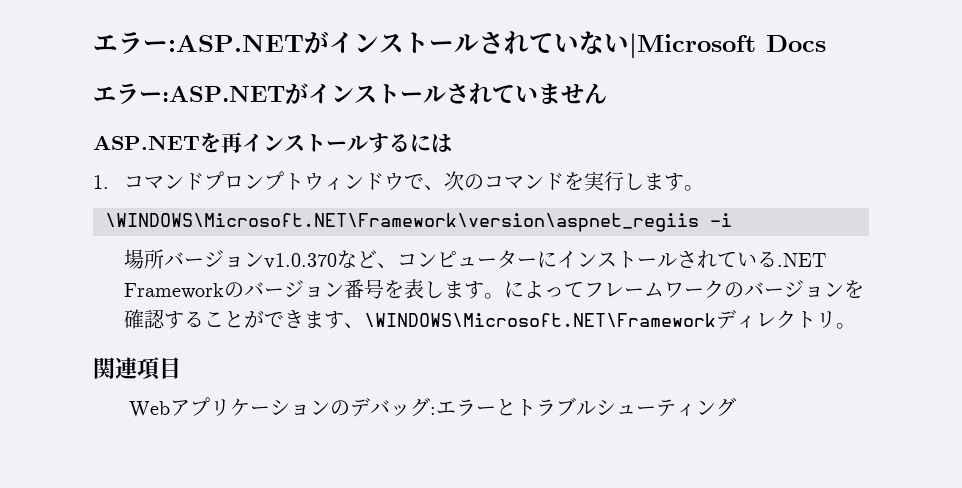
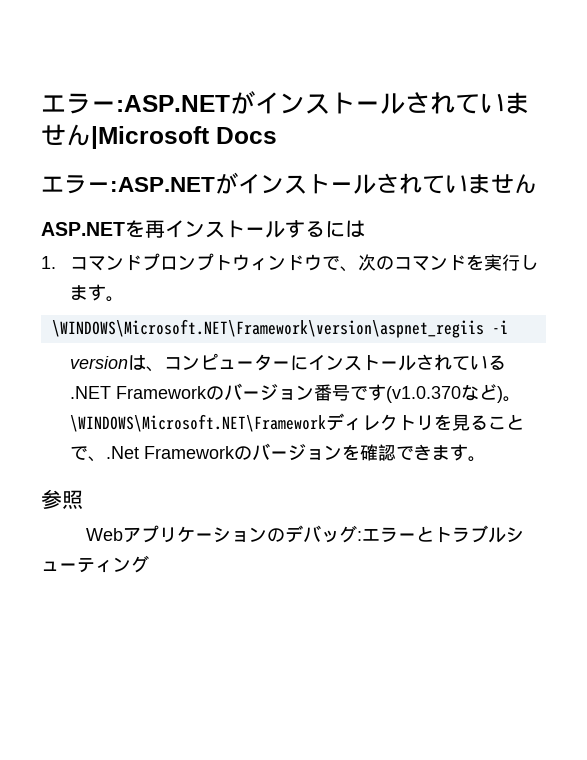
[93,31,629,54] エラー:ASP.NETがインストールされていない -> [41,91,530,114] [41,124,91,146] エラー:ASP.NETがインストールされていません
[124,249,378,269] 場所バージョンv1.0.370など -> [70,355,147,370] versionは
[384,279,725,299] を表します。によってフレームワーク -> [350,384,522,403] [70,413,525,432] [70,446,236,462] です(v1.0.370など)。\WINDOWS\Microsoft.NET\Frameworkディレクトリを見ることで、.Net Framework
[164,309,857,329] [93,357,181,380] することができます、\WINDOWS\Microsoft.NET\Frameworkディレクトリ。 // 関連項目 -> [396,444,487,462] [41,489,83,509] できます。 // 参照

